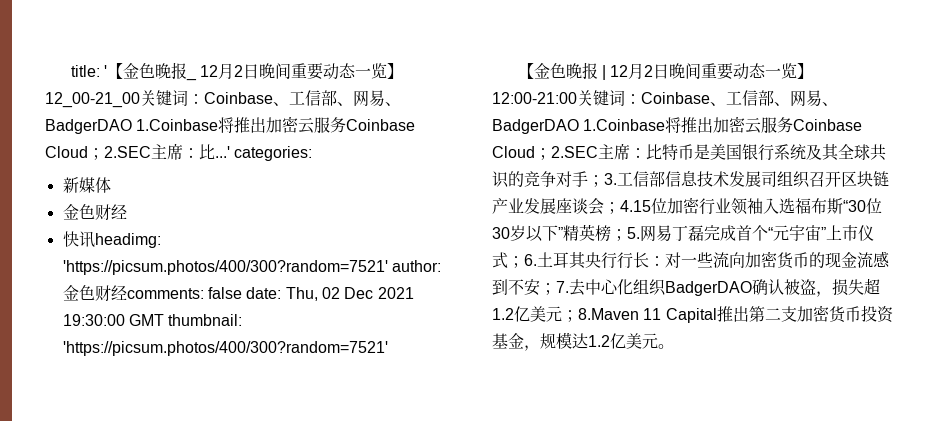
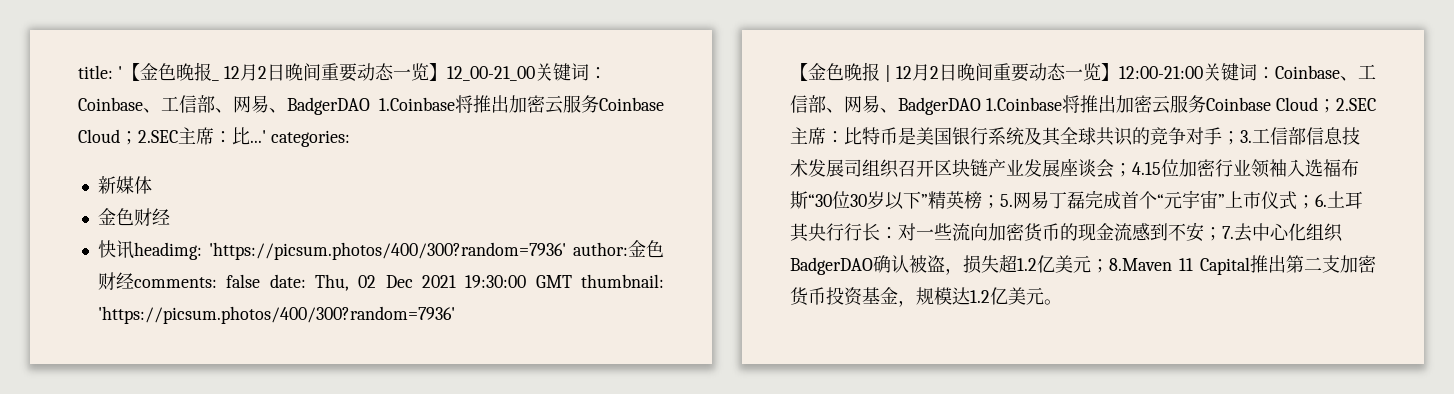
[62,260,388,275] 'https://picsum.photos/400/300?random=7521' -> [208,242,566,260] 'https://picsum.photos/400/300?random=7936'
[62,341,388,356] 'https://picsum.photos/400/300?random=7521' -> [97,306,455,324] 'https://picsum.photos/400/300?random=7936'

